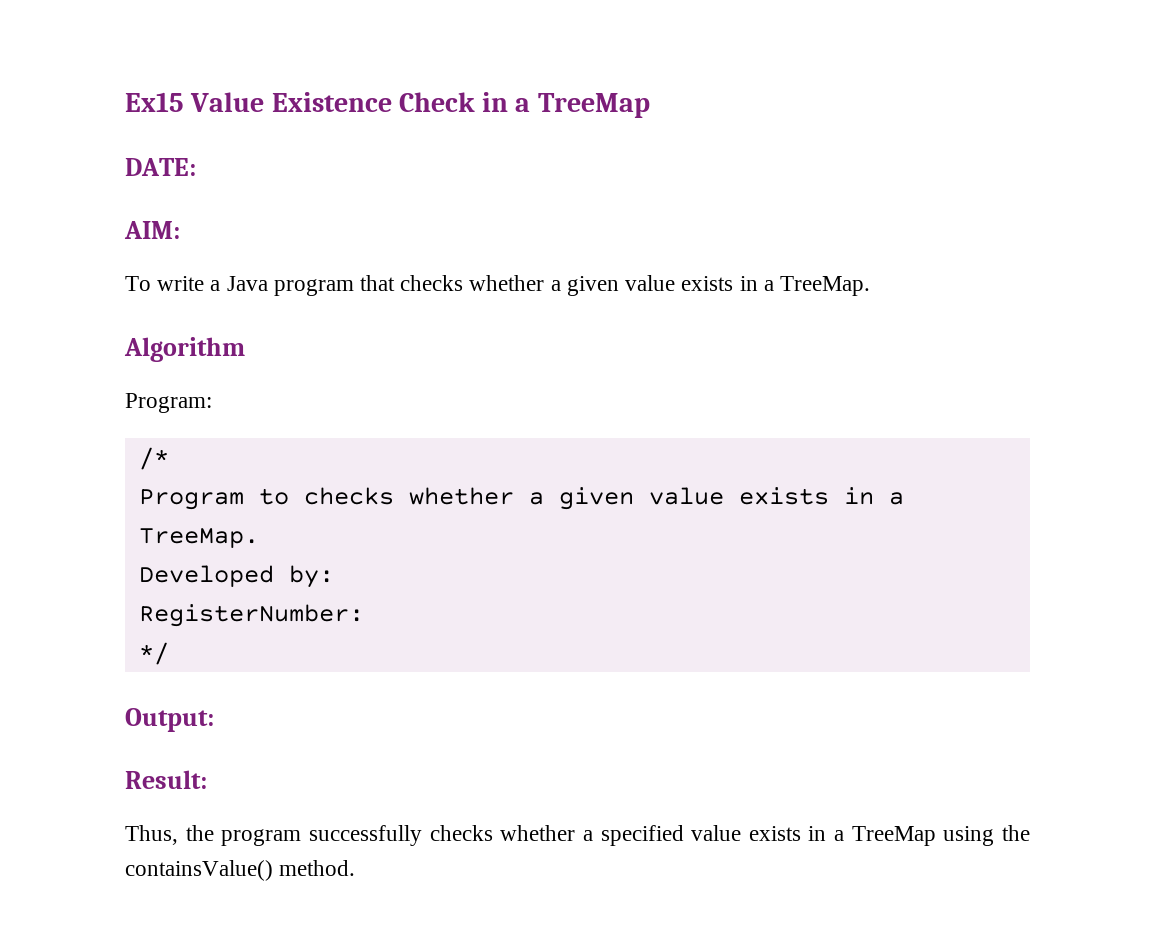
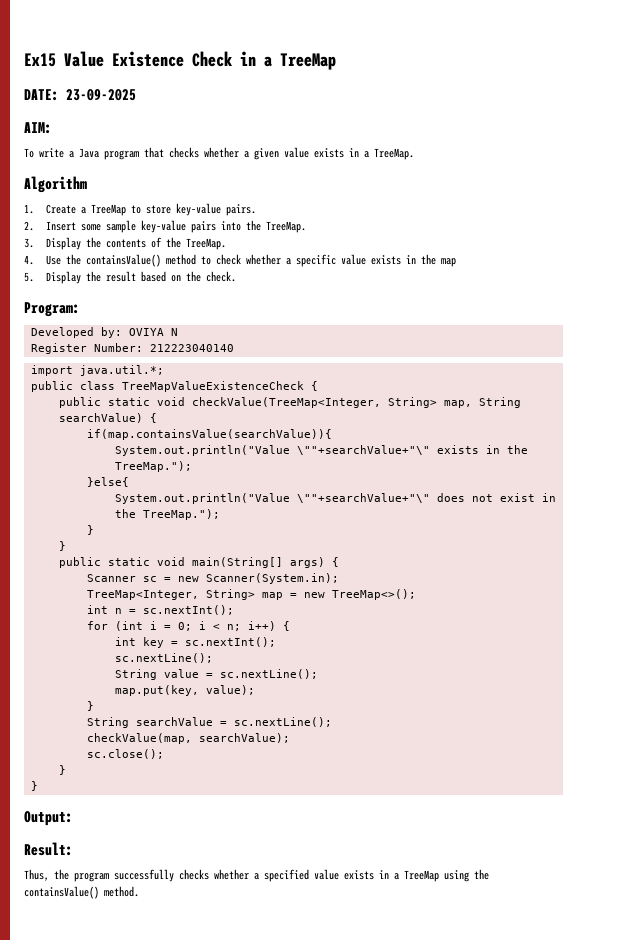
(196, 167) none -> [66,89,136,101] 23-09-2025
[125,393,212,413] [138,447,169,470] [138,487,904,510] [138,528,259,548] [138,565,334,588] [138,604,364,627] [138,642,169,665] Program: // /* // Program to checks whether a given value exists in a TreeMap. // Developed by: // RegisterNumber: // */ -> [24,203,256,216] [24,220,306,233] [24,237,226,250] [24,254,456,267] [24,271,236,284] [24,302,80,317] [30,327,178,338] [30,343,234,354] [30,365,164,376] [30,381,318,392] [58,397,521,408] [58,413,157,423] [86,429,332,440] [114,445,528,456] [114,461,192,472] [86,477,129,487] [114,493,556,504] [114,509,220,520] [86,525,94,535] [58,541,66,551] [58,557,339,568] [86,573,339,584] [86,589,416,600] [86,605,234,615] [86,621,290,631] [114,637,276,648] [114,653,213,663] [114,669,318,680] [114,685,255,696] [86,701,94,711] [86,717,332,728] [86,733,290,744] [86,749,164,759] [58,765,66,775] [30,781,38,791] 1. Create a TreeMap to store key–value pairs. // 2. Insert some sample key–value pairs into the TreeMap. // 3. Display the contents of the TreeMap. // 4. Use the containsValue() method to check whether a specific value exists in the map // 5. Display the result based on the check. // Program: // Developed by: OVIYA N // Register Number: 212223040140 // import java.util.*; // public class TreeMapValueExistenceCheck { // public static void checkValue(TreeMap<Integer, String> map, String searchValue) { // if(map.containsValue(searchValue)){ // System.out.println("Value \""+searchValue+"\" exists in the TreeMap."); // }else{ // System.out.println("Value \""+searchValue+"\" does not exist in the TreeMap."); // } // } // public static void main(String[] args) { // Scanner sc = new Scanner(System.in); // TreeMap<Integer, String> map = new TreeMap<>(); // int n = sc.nextInt(); // for (int i = 0; i < n; i++) { // int key = sc.nextInt(); // sc.nextLine(); // String value = sc.nextLine(); // map.put(key, value); // } // String searchValue = sc.nextLine(); // checkValue(map, searchValue); // sc.close(); // } // }

